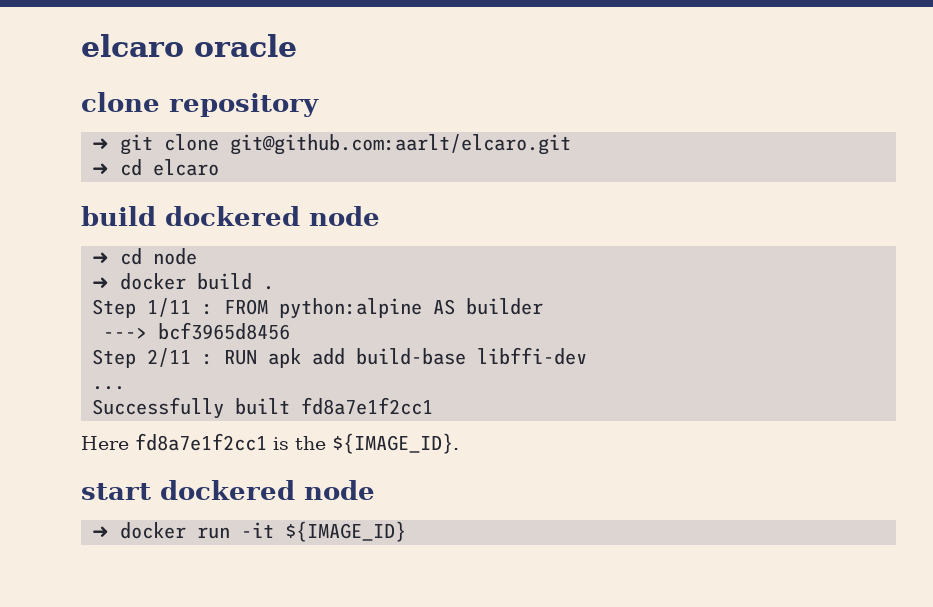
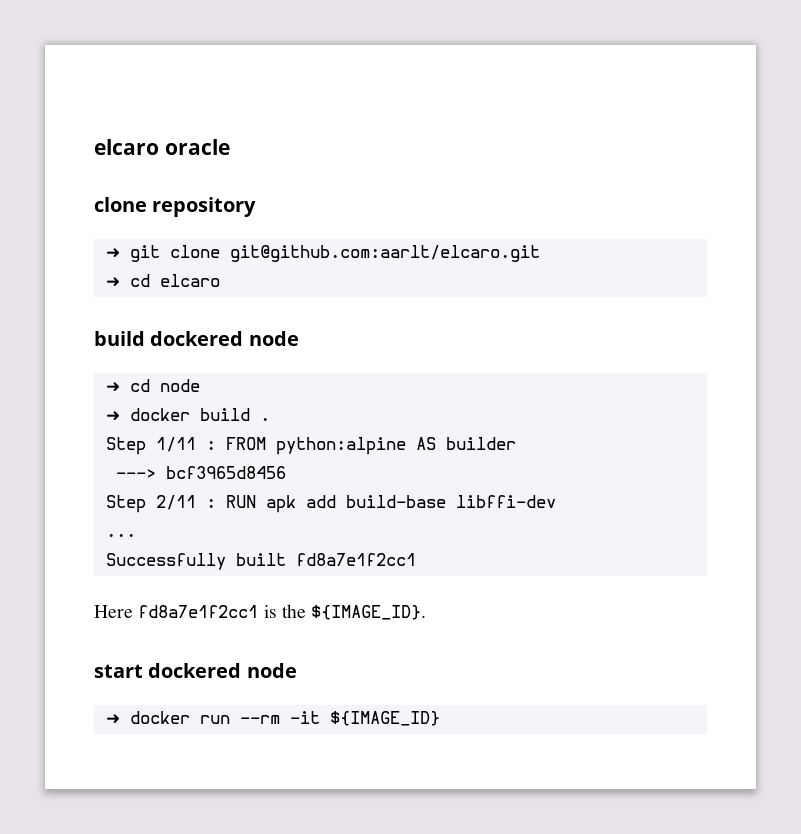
(231, 533) none -> [239,715,280,724] --rm

